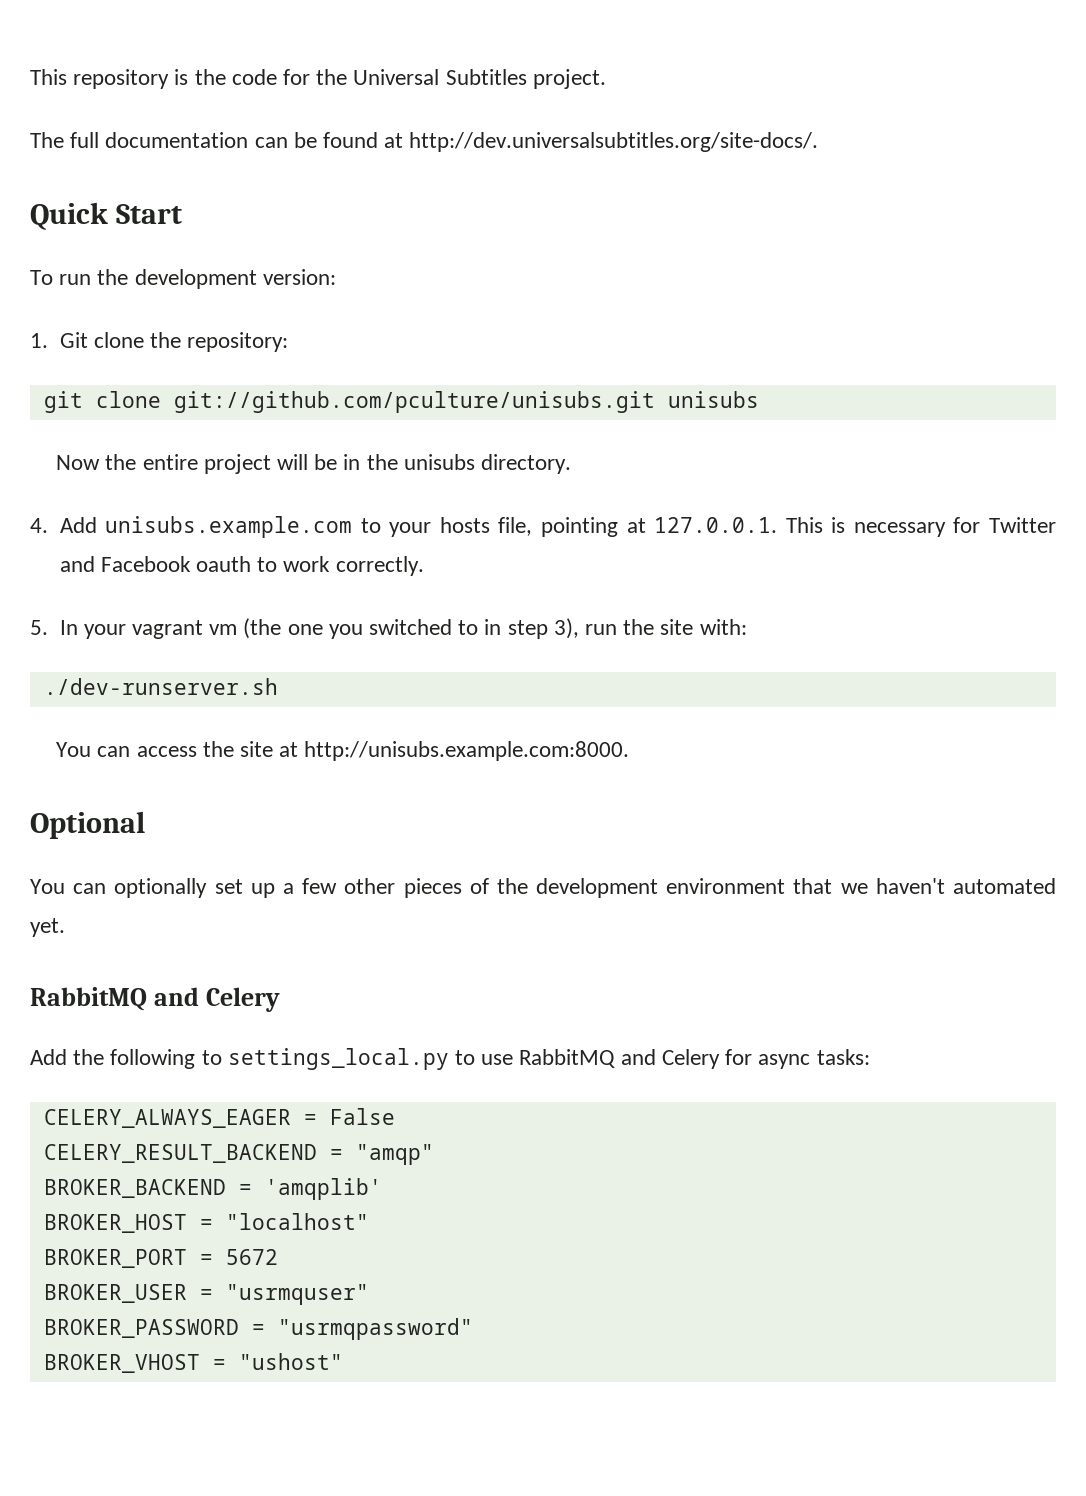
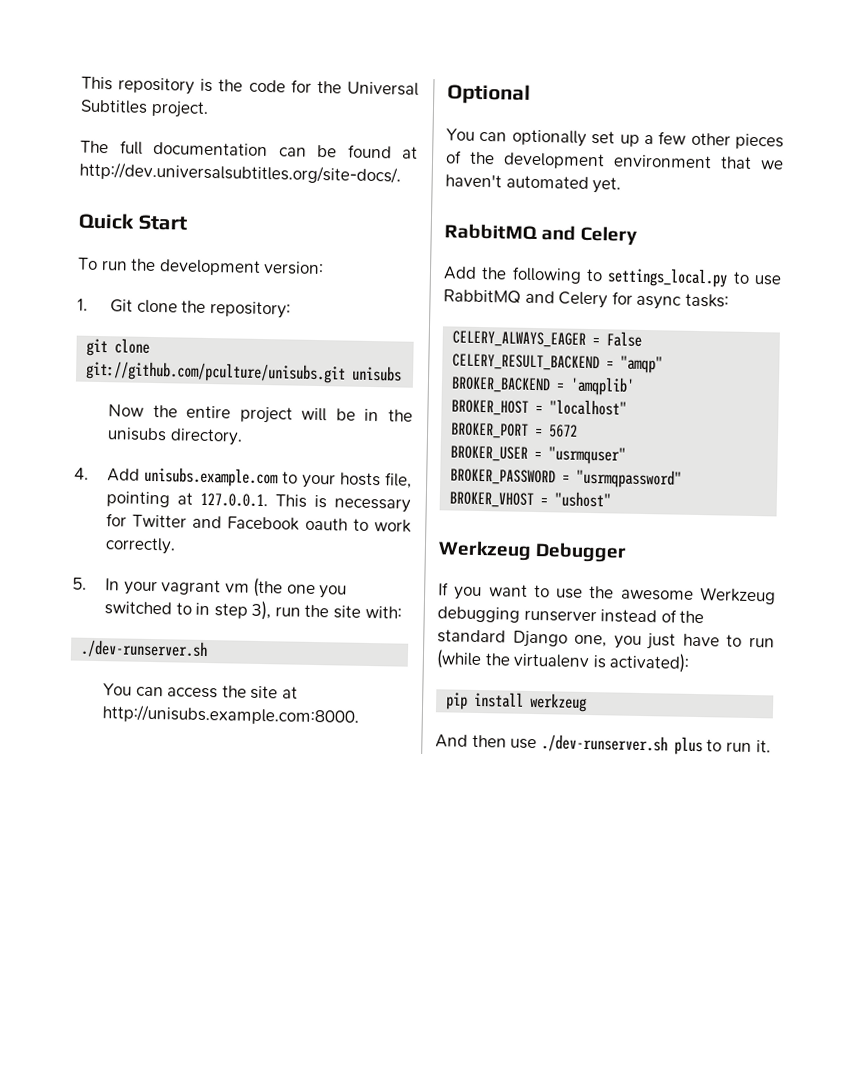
(343, 1361) none -> [438,540,628,563] [438,582,776,605] [437,606,705,624] [437,629,775,650] [436,649,691,673] [445,691,588,713] [435,734,771,756] // Werkzeug Debugger // If you want to use the awesome Werkzeug debugging runserver instead of the standard Django one, you just have to run (while the virtualenv is activated): // pip install werkzeug // And then use ./dev-runserver.sh plus to run it.

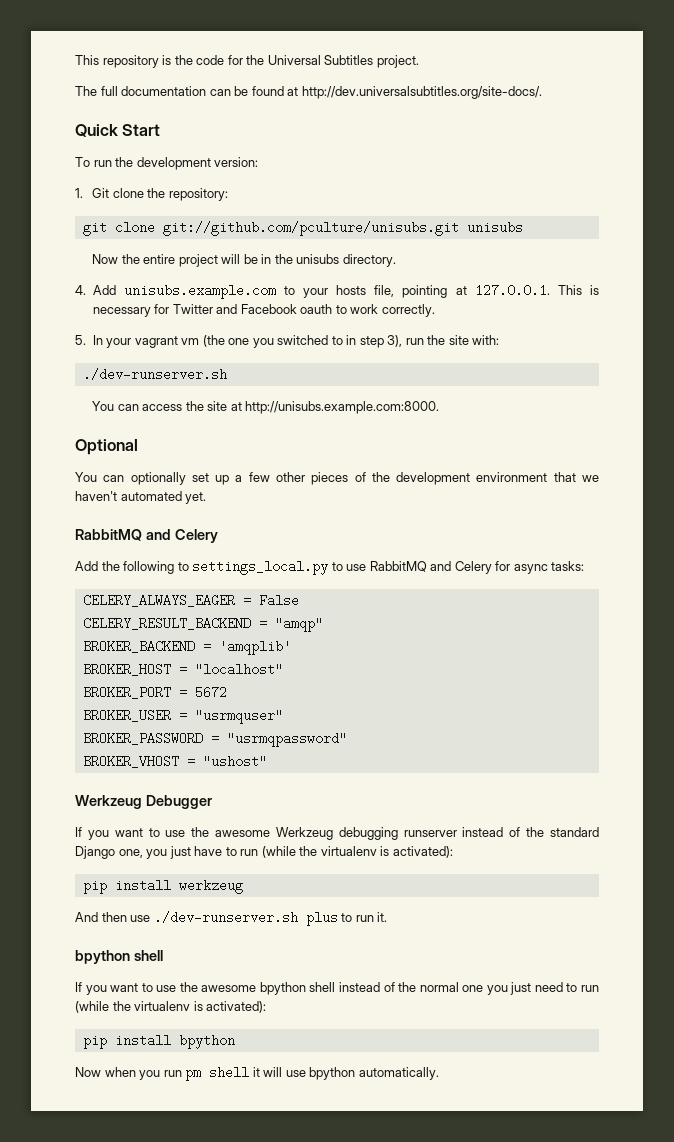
(771, 746) none -> [75,950,163,964] [75,982,599,995] [75,1001,267,1013] [82,1034,235,1049] [75,1066,439,1081] // bpython shell // If you want to use the awesome bpython shell instead of the normal one you just need to run (while the virtualenv is activated): // pip install bpython // Now when you run pm shell it will use bpython automatically.

